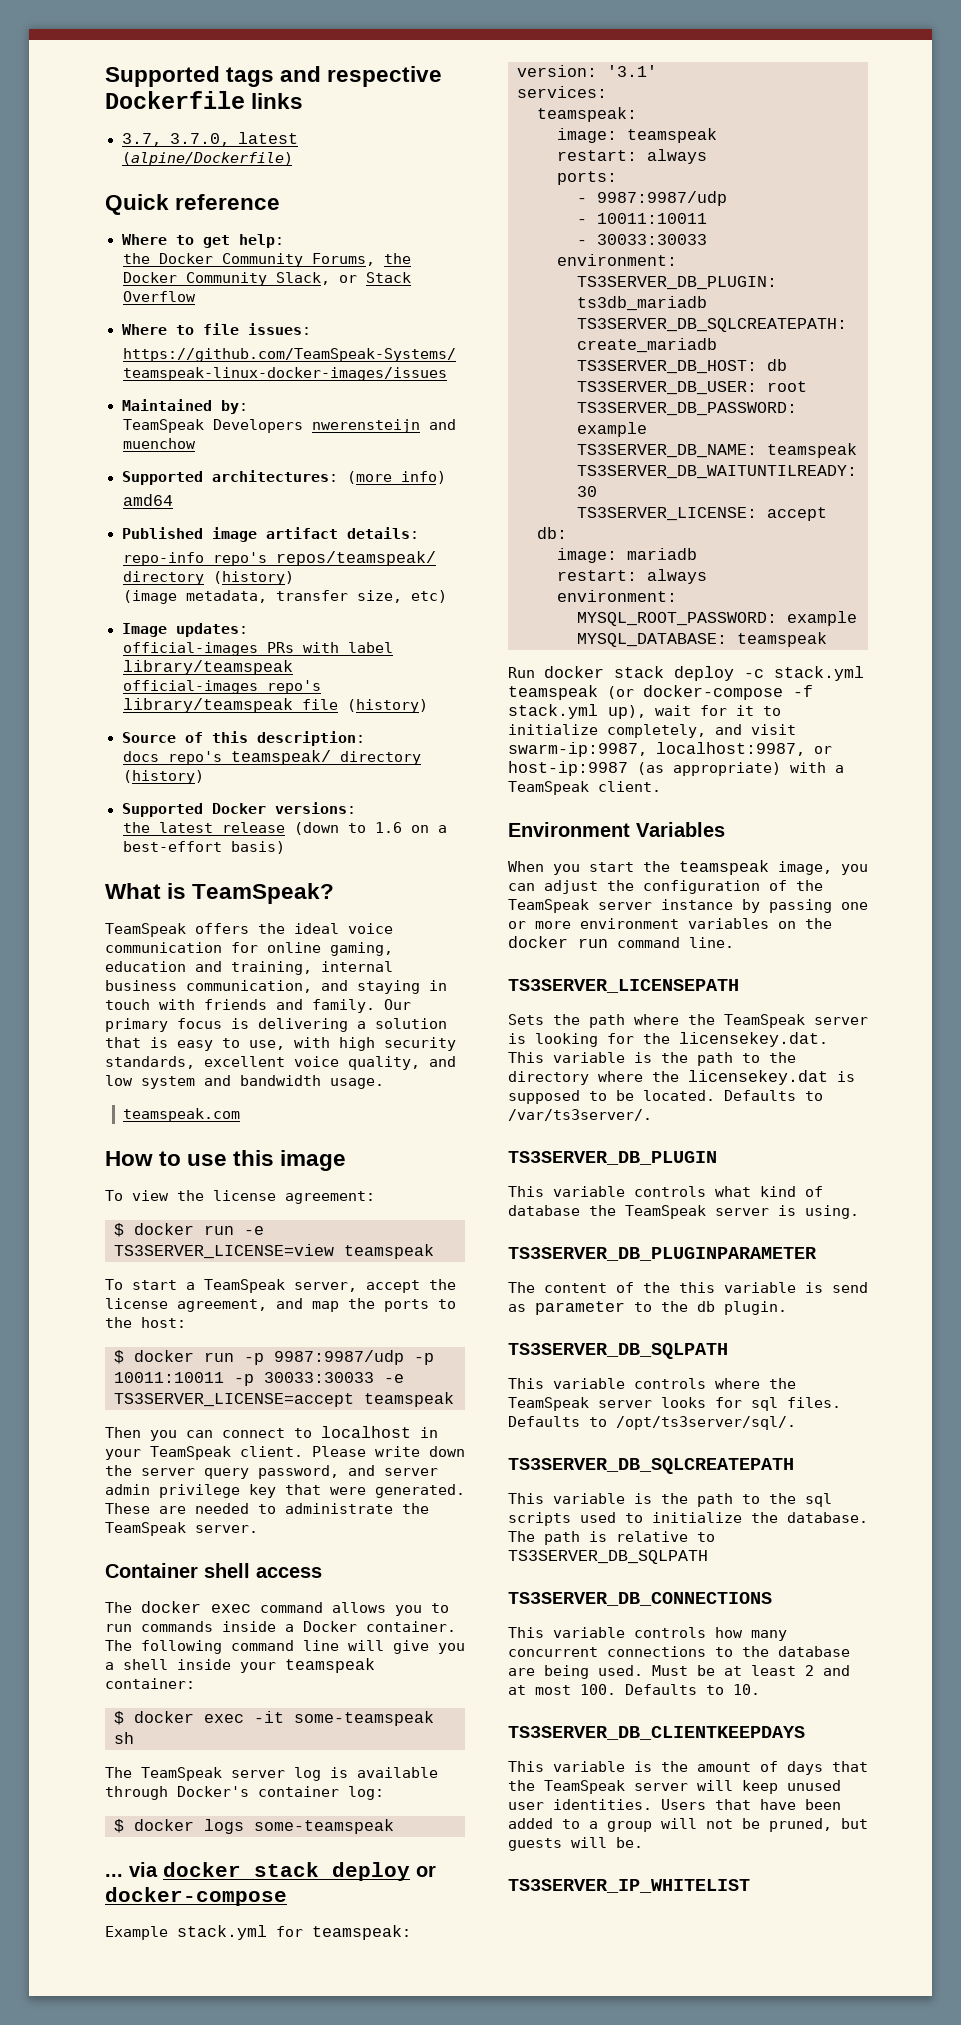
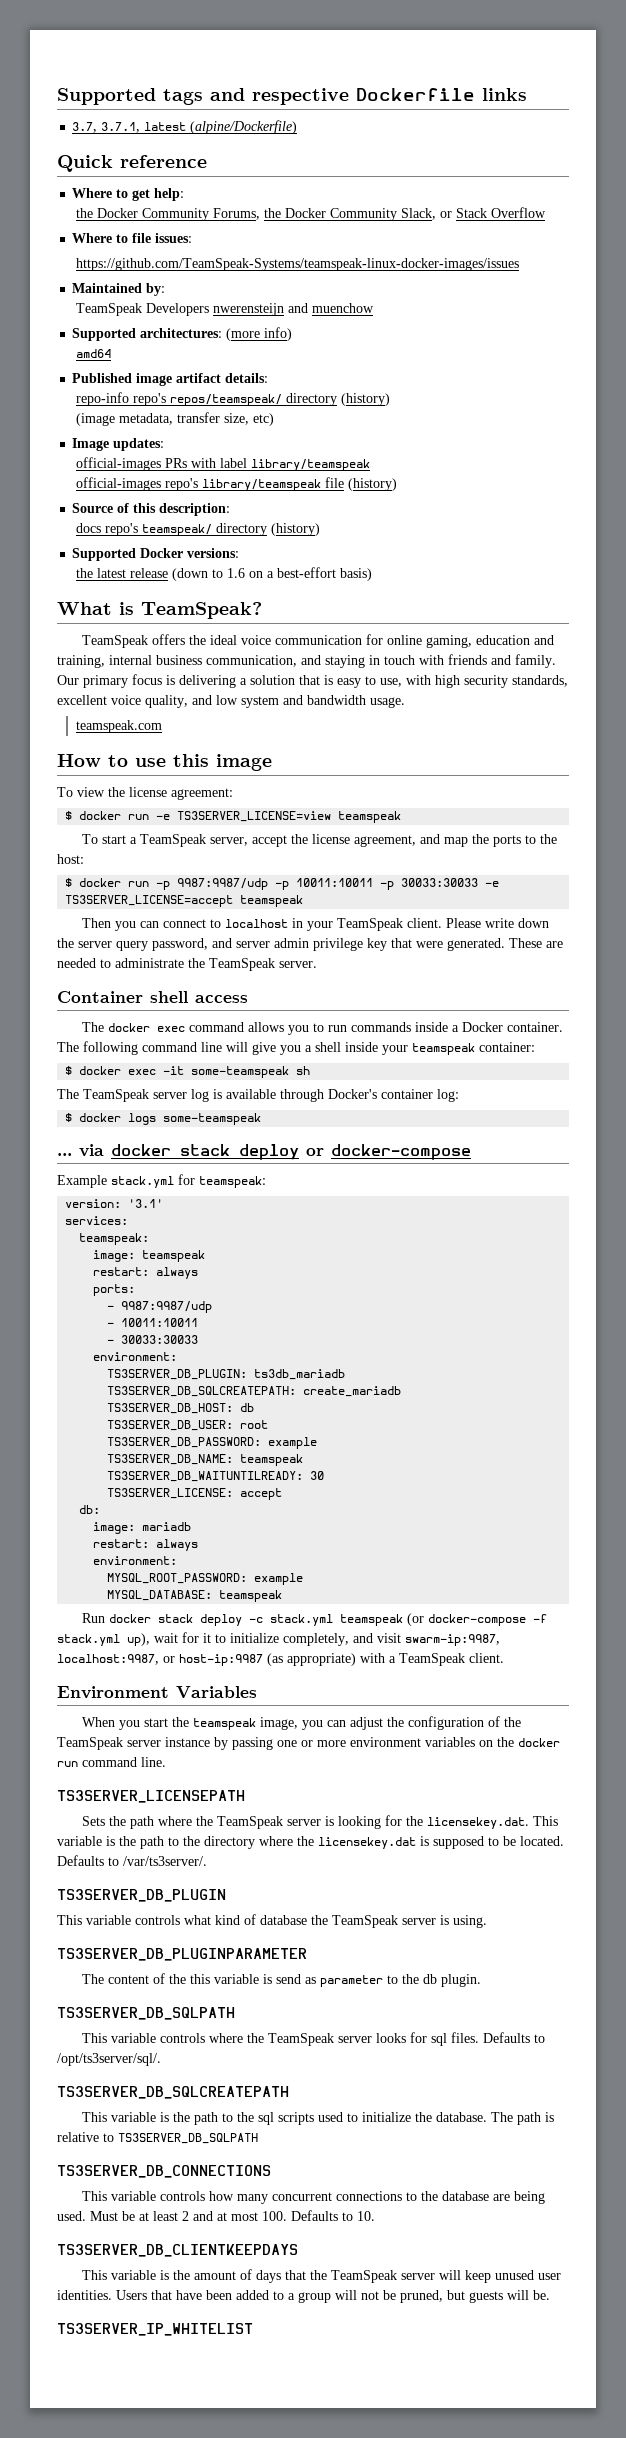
[169,133,229,146] 3.7.0, -> [101,122,141,133] 3.7.1,

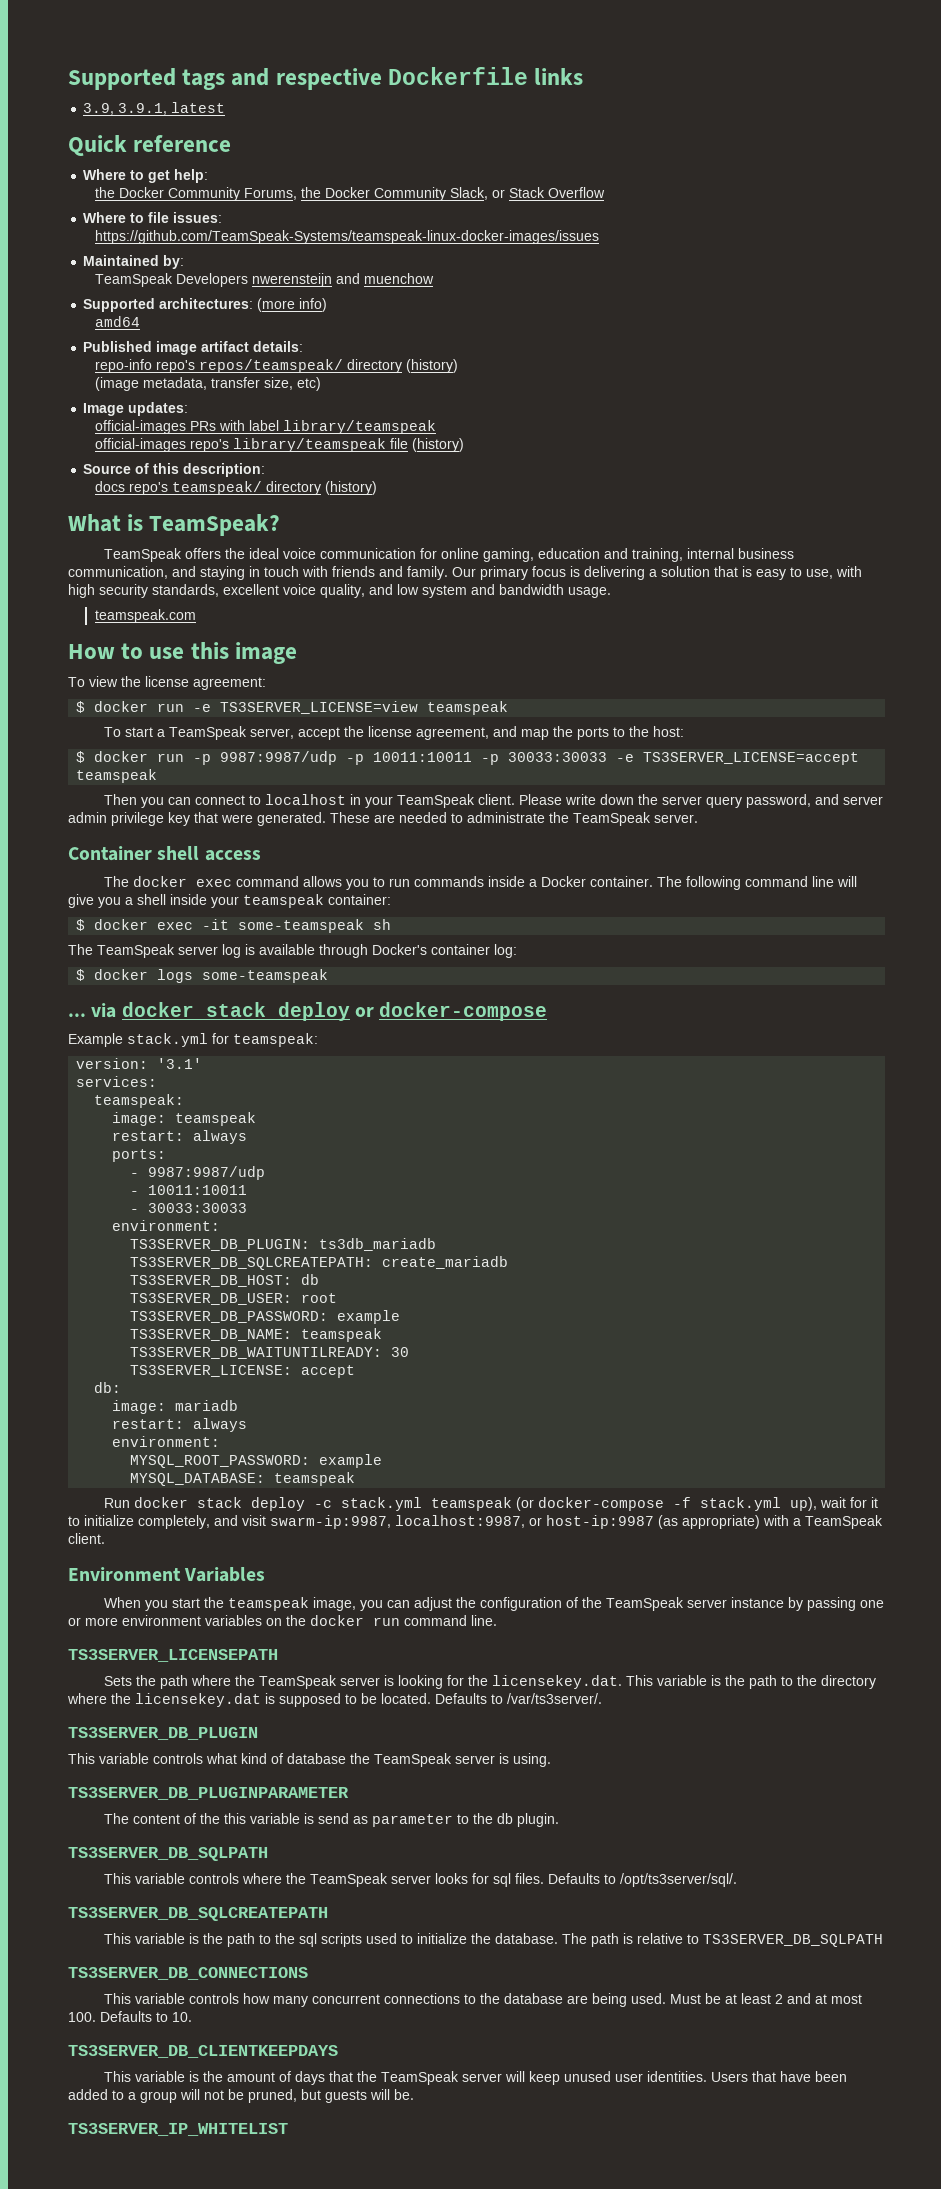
[72,120,298,134] 3.7, 3.7.1, latest (alpine/Dockerfile) -> [83,102,226,115] 3.9, 3.9.1, latest
[72,548,240,561] [76,567,373,581] // Supported Docker versions: // the latest release (down to 1.6 on a best-effort basis) -> (377, 488) none

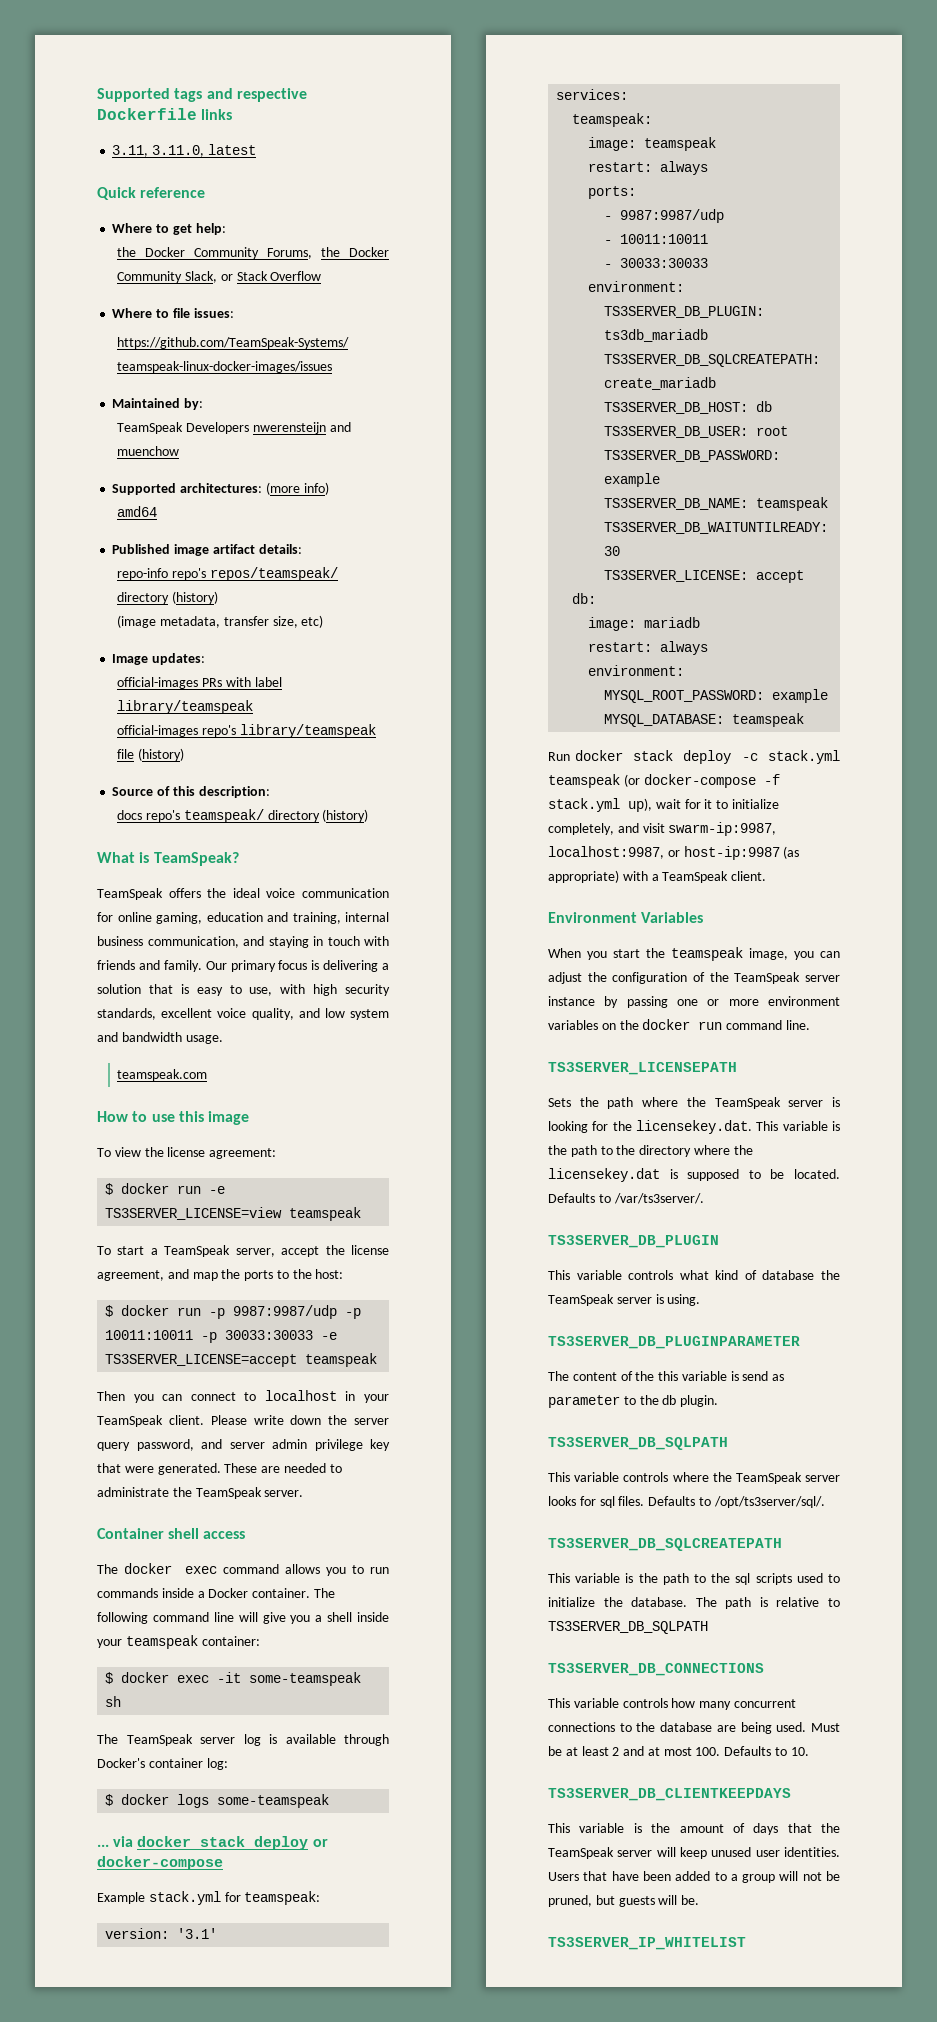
[83,103,168,115] 3.9, 3.9.1, -> [112,145,205,157] 3.11, 3.11.0,

